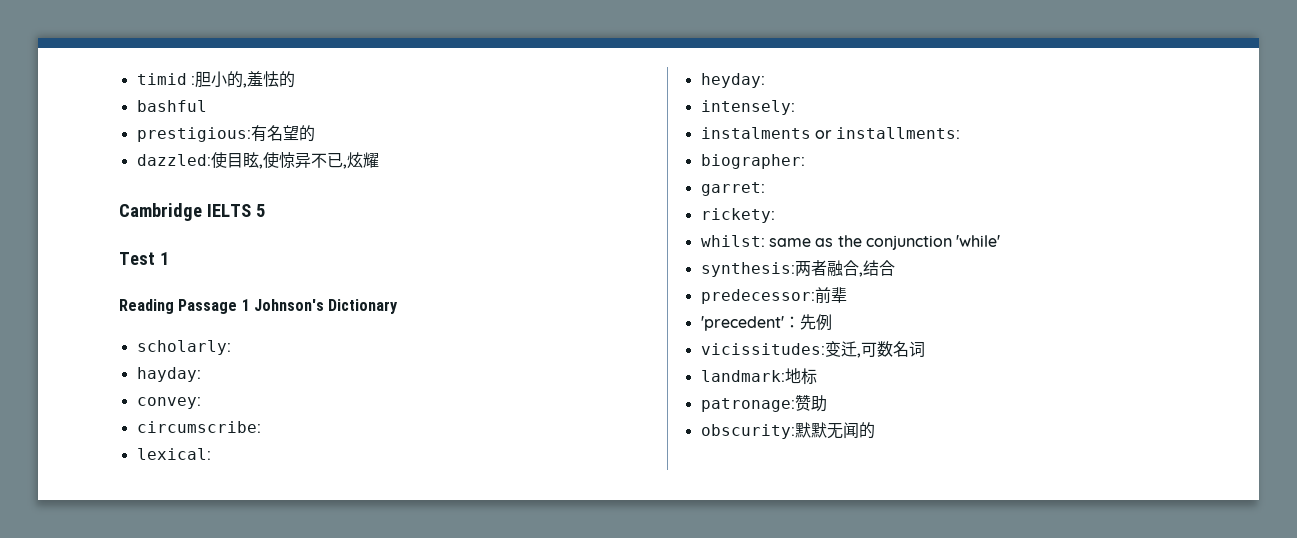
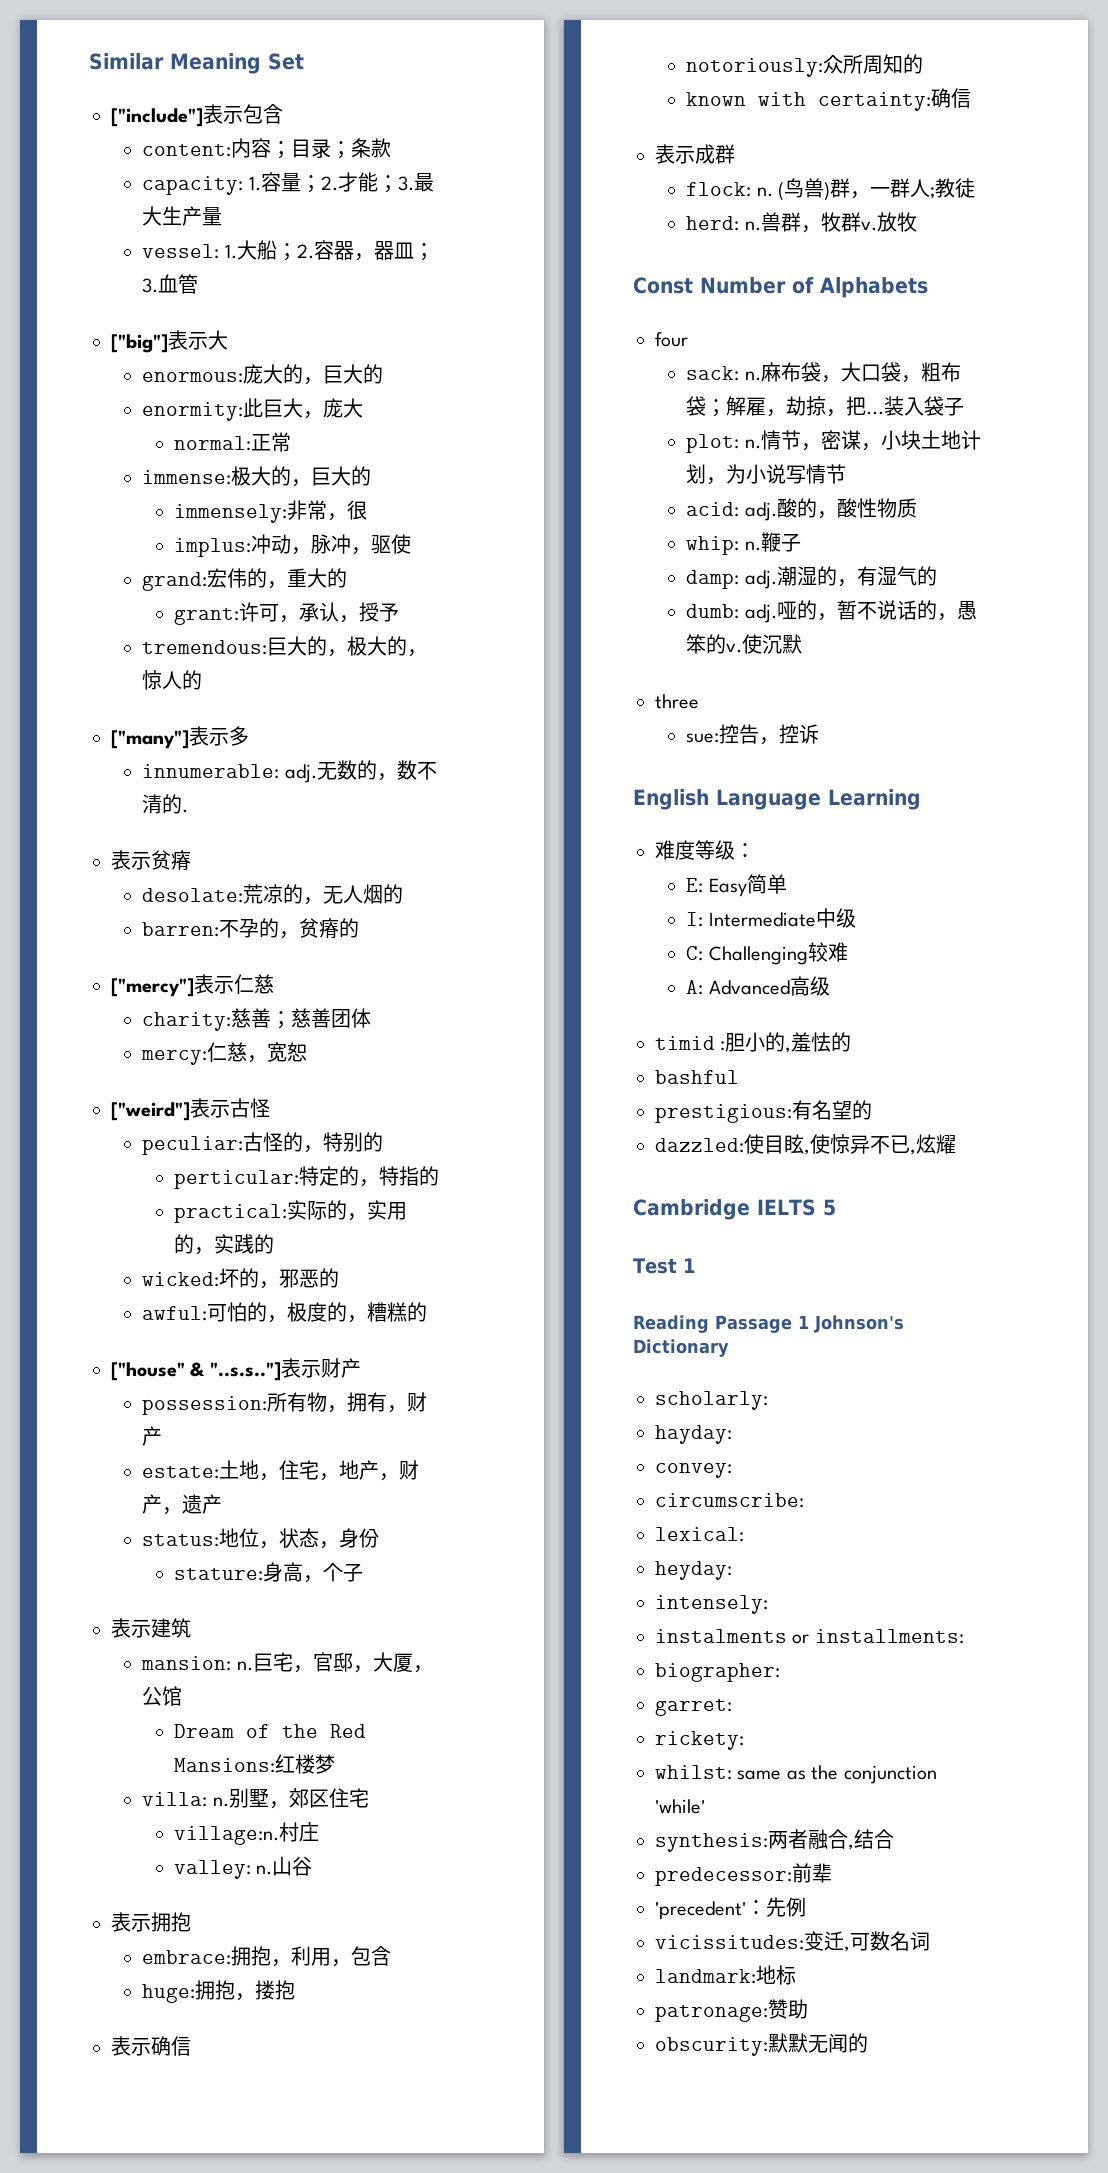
(136, 79) none -> [89,53,304,74] [111,104,283,127] [142,138,392,159] [142,172,434,195] [142,206,223,226] [142,240,434,261] [142,274,199,294] [111,330,228,353] [142,364,384,385] [142,398,364,421] [173,432,291,452] [142,466,372,487] [173,500,367,523] [173,534,411,557] [142,568,348,591] [173,602,399,625] [142,636,428,657] [142,670,203,690] [111,726,249,749] [142,760,437,783] [142,794,189,814] [111,850,191,870] [142,884,404,905] [142,918,360,939] [111,974,274,997] [142,1008,372,1031] [141,1042,308,1065] [111,1098,270,1121] [142,1132,384,1155] [173,1166,439,1189] [173,1200,407,1223] [173,1234,274,1255] [142,1268,340,1289] [142,1302,428,1323] [111,1358,361,1381] [142,1392,428,1415] [142,1426,163,1446] [142,1460,420,1481] [142,1494,223,1515] [142,1528,380,1549] [173,1562,363,1583] [111,1618,191,1638] [141,1652,433,1673] [142,1686,183,1706] [173,1724,366,1738] [173,1754,335,1774] [142,1788,369,1809] [173,1822,319,1845] [173,1856,312,1879] [111,1912,191,1932] [142,1946,392,1967] [142,1980,296,2003] [111,2036,191,2056] [686,54,924,77] [686,88,972,111] [655,144,735,164] [686,178,976,201] [686,212,917,233] [633,277,928,298] [655,332,688,347] [686,362,961,383] [686,396,965,417] [686,430,981,453] [686,464,847,485] [686,498,917,521] [686,532,801,555] [686,566,937,589] [686,600,977,623] [686,634,803,654] [655,694,699,709] [686,724,820,745] [633,789,921,810] [655,840,755,860] [686,874,787,897] [686,908,856,928] [686,942,848,965] [686,976,830,996] Similar Meaning Set // ["include"]表示包含 // content:内容；目录；条款 // capacity: 1.容量；2.才能；3.最大生产量 // vessel: 1.大船；2.容器，器皿；3.血管 // ["big"]表示大 // enormous:庞大的，巨大的 // enormity:此巨大，庞大 // normal:正常 // immense:极大的，巨大的 // immensely:非常，很 // implus:冲动，脉冲，驱使 // grand:宏伟的，重大的 // grant:许可，承认，授予 // tremendous:巨大的，极大的，惊人的 // ["many"]表示多 // innumerable: adj.无数的，数不清的. // 表示贫瘠 // desolate:荒凉的，无人烟的 // barren:不孕的，贫瘠的 // ["mercy"]表示仁慈 // charity:慈善；慈善团体 // mercy:仁慈，宽恕 // ["weird"]表示古怪 // peculiar:古怪的，特别的 // perticular:特定的，特指的 // practical:实际的，实用的，实践的 // wicked:坏的，邪恶的 // awful:可怕的，极度的，糟糕的 // ["house" & "..s.s.."]表示财产 // possession:所有物，拥有，财产 // estate:土地，住宅，地产，财产，遗产 // status:地位，状态，身份 // stature:身高，个子 // 表示建筑 // mansion: n.巨宅，官邸，大厦，公馆 // Dream of the Red Mansions:红楼梦 // villa: n.别墅，郊区住宅 // village:n.村庄 // valley: n.山谷 // 表示拥抱 // embrace:拥抱，利用，包含 // huge:拥抱，搂抱 // 表示确信 // notoriously:众所周知的 // known with certainty:确信 // 表示成群 // flock: n. (鸟兽)群，一群人;教徒 // herd: n.兽群，牧群v.放牧 // Const Number of Alphabets // four // sack: n.麻布袋，大口袋，粗布袋；解雇，劫掠，把...装入袋子 // plot: n.情节，密谋，小块土地计划，为小说写情节 // acid: adj.酸的，酸性物质 // whip: n.鞭子 // damp: adj.潮湿的，有湿气的 // dumb: adj.哑的，暂不说话的，愚笨的v.使沉默 // three // sue:控告，控诉 // English Language Learning // 难度等级： // E: Easy简单 // I: Intermediate中级 // C: Challenging较难 // A: Advanced高级 //

